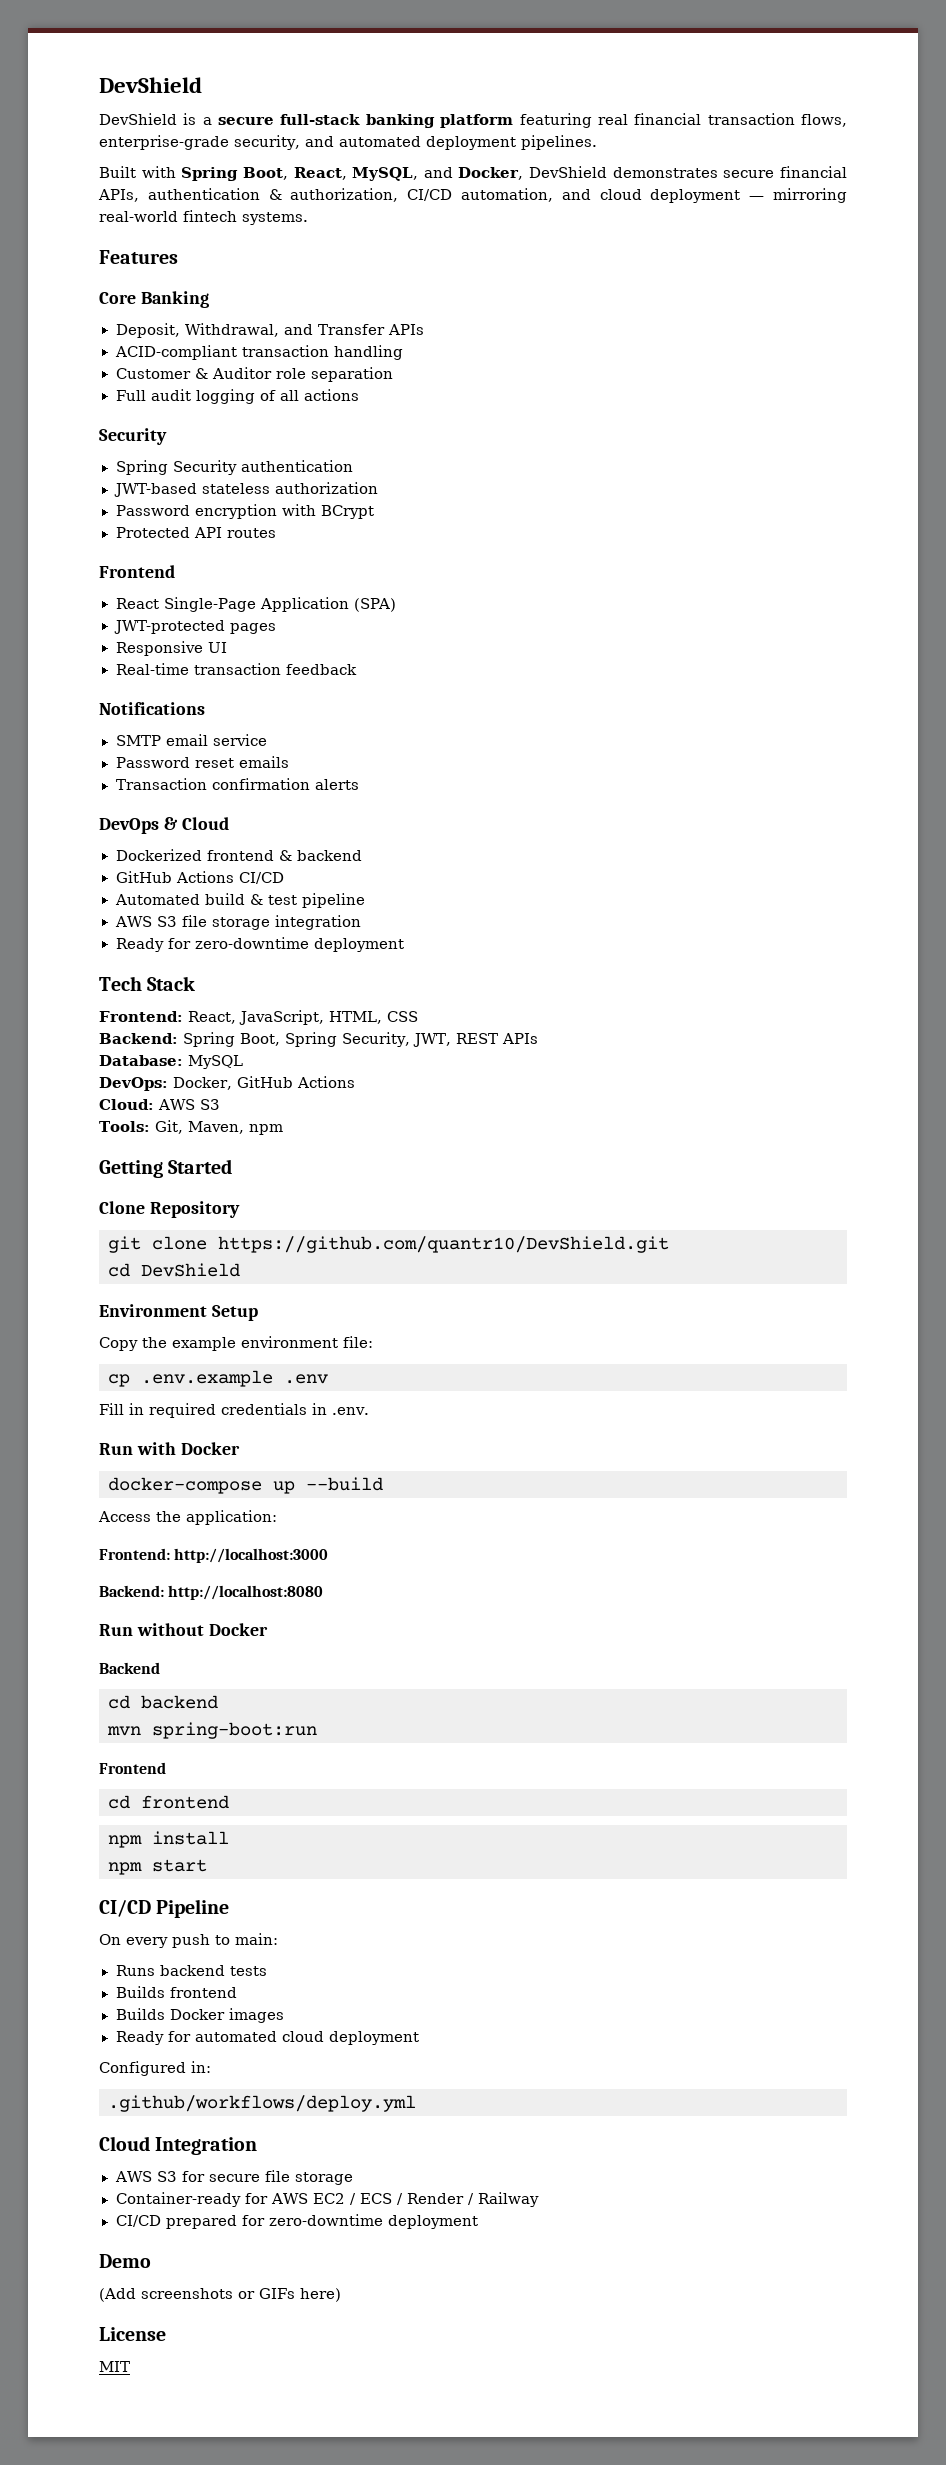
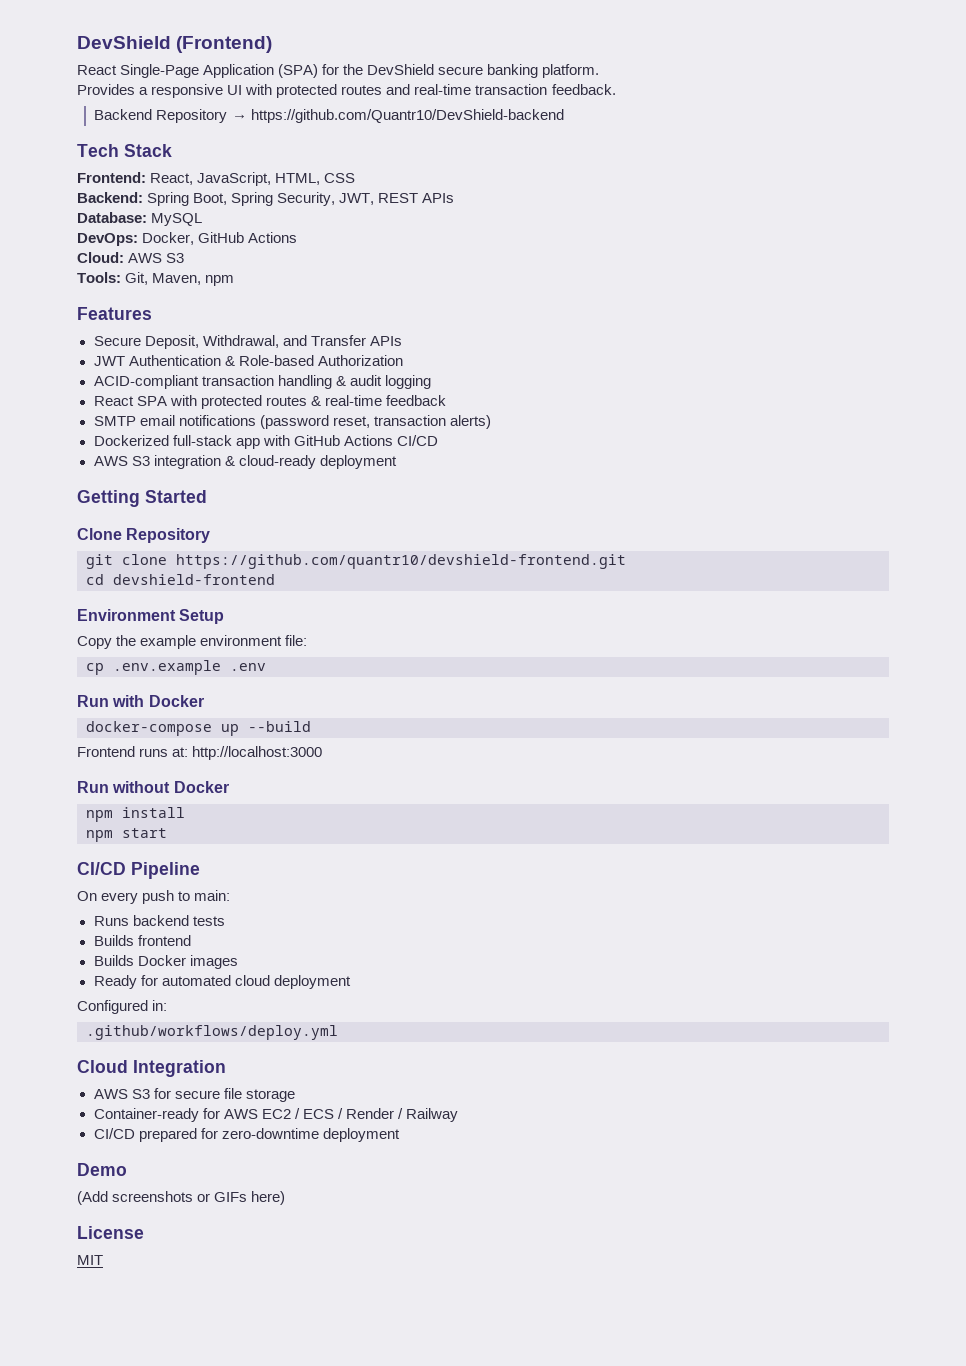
[99,77,202,93] [99,113,848,128] [99,135,597,150] [99,166,847,181] [98,188,847,203] [99,210,308,225] [99,250,178,264] [99,291,209,308] [115,323,424,338] [114,345,403,360] [115,367,393,382] [115,389,359,404] [99,428,167,445] [115,460,353,475] [113,482,379,497] [115,504,374,519] [115,527,276,538] [99,565,175,578] [115,597,397,612] [113,620,277,634] [115,641,227,656] [115,663,357,675] [99,702,205,715] [115,734,267,746] [115,756,289,768] [115,778,359,790] [99,817,229,834] [115,849,362,861] [115,871,284,884] [114,893,365,908] [114,915,361,930] [115,937,404,952] DevShield // DevShield is a secure full-stack banking platform featuring real financial transaction flows, enterprise-grade security, and automated deployment pipelines. // Built with Spring Boot, React, MySQL, and Docker, DevShield demonstrates secure financial APIs, authentication & authorization, CI/CD automation, and cloud deployment — mirroring real-world fintech systems. // Features // Core Banking // Deposit, Withdrawal, and Transfer APIs // ACID-compliant transaction handling // Customer & Auditor role separation // Full audit logging of all actions // Security // Spring Security authentication // JWT-based stateless authorization // Password encryption with BCrypt // Protected API routes // Frontend // React Single-Page Application (SPA) // JWT-protected pages // Responsive UI // Real-time transaction feedback // Notifications // SMTP email service // Password reset emails // Transaction confirmation alerts // DevOps & Cloud // Dockerized frontend & backend // GitHub Actions CI/CD // Automated build & test pipeline // AWS S3 file storage integration // Ready for zero-downtime deployment -> [77,36,273,53] [77,64,600,78] [77,84,616,98] [94,109,564,123] DevShield (Frontend) // React Single-Page Application (SPA) for the DevShield secure banking platform. // Provides a responsive UI with protected routes and real-time transaction feedback. // Backend Repository → https://github.com/Quantr10/DevShield-backend
(283, 1129) none -> [77,307,152,320] [93,335,402,349] [93,355,403,366] [93,375,431,389] [93,395,446,409] [93,415,491,429] [93,435,438,449] [93,455,397,469] // Features // Secure Deposit, Withdrawal, and Transfer APIs // JWT Authentication & Role-based Authorization // ACID-compliant transaction handling & audit logging // React SPA with protected routes & real-time feedback // SMTP email notifications (password reset, transaction alerts) // Dockerized full-stack app with GitHub Actions CI/CD // AWS S3 integration & cloud-ready deployment
[218,1236,669,1253] [108,1263,240,1277] https://github.com/quantr10/DevShield.git // cd DevShield -> [176,554,626,569] [86,574,275,585] https://github.com/quantr10/devshield-frontend.git // cd devshield-frontend
[99,1403,369,1418] // Fill in required credentials in .env. -> (266, 667) none
[98,1510,277,1525] [99,1548,170,1560] Access the application: // Frontend: -> [77,746,189,757] Frontend runs at:
[99,1585,324,1600] // Backend: http://localhost:8080 -> (323, 753) none
[99,1662,160,1674] [108,1695,218,1709] [107,1722,317,1739] [99,1762,166,1774] [108,1795,229,1809] // Backend // cd backend // mvn spring-boot:run // Frontend // cd frontend -> (229, 787) none

